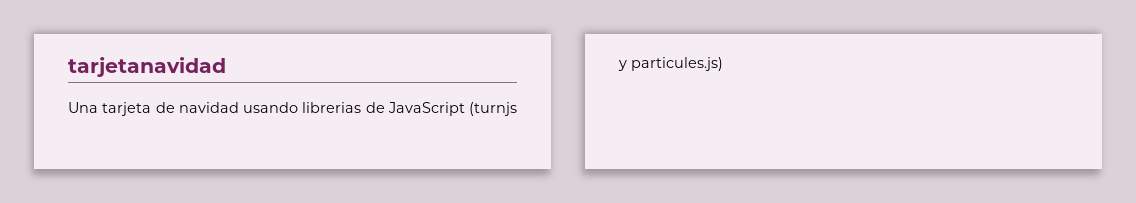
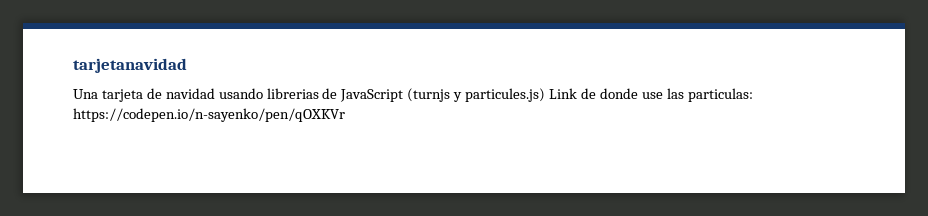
(723, 64) none -> [549,88,753,102] [73,108,345,122] Link de donde use las particulas: https://codepen.io/n-sayenko/pen/qOXKVr

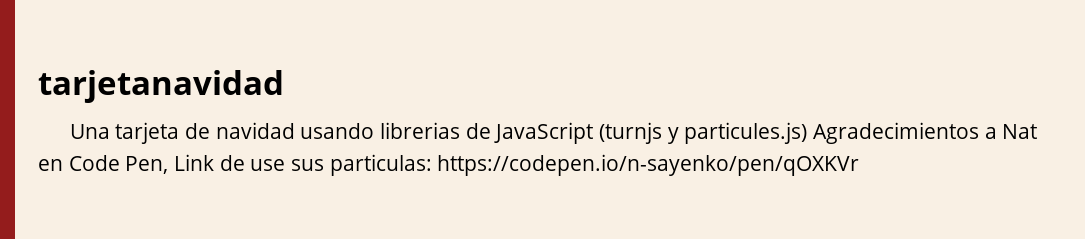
[549,88,684,99] Link de donde use las -> [813,122,1038,144] [38,154,325,174] Agradecimientos a Nat en Code Pen, Link de use sus

